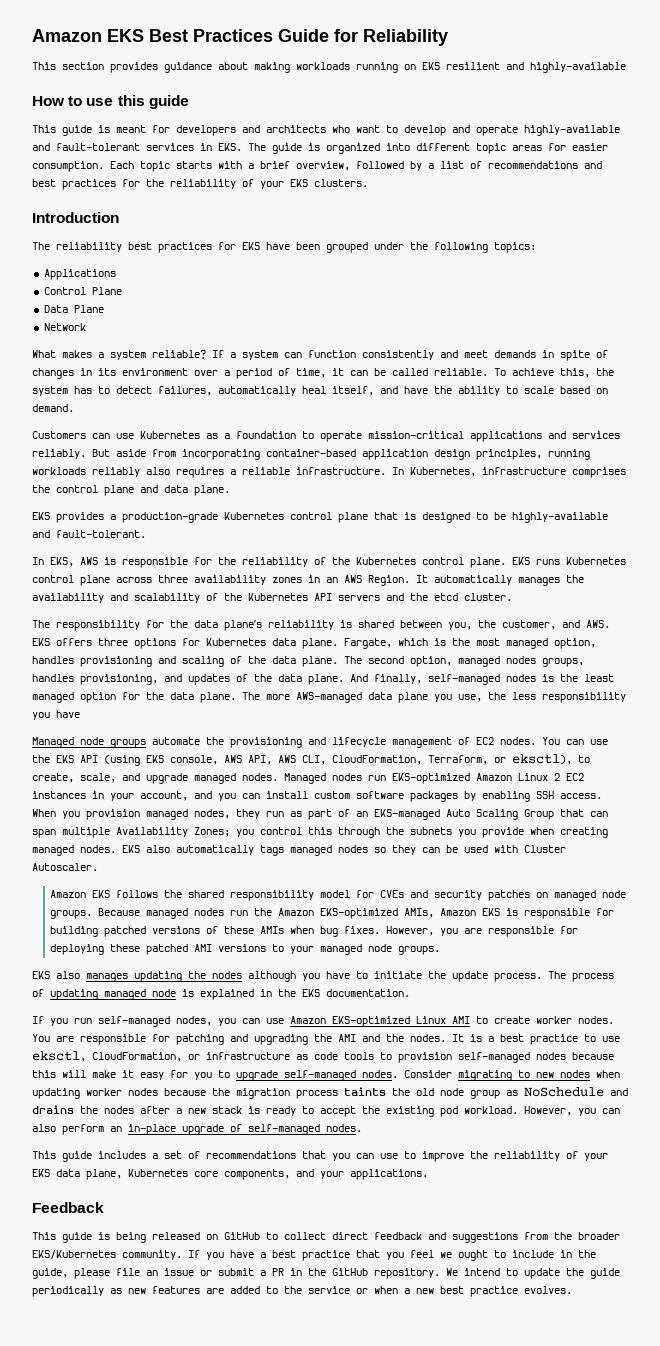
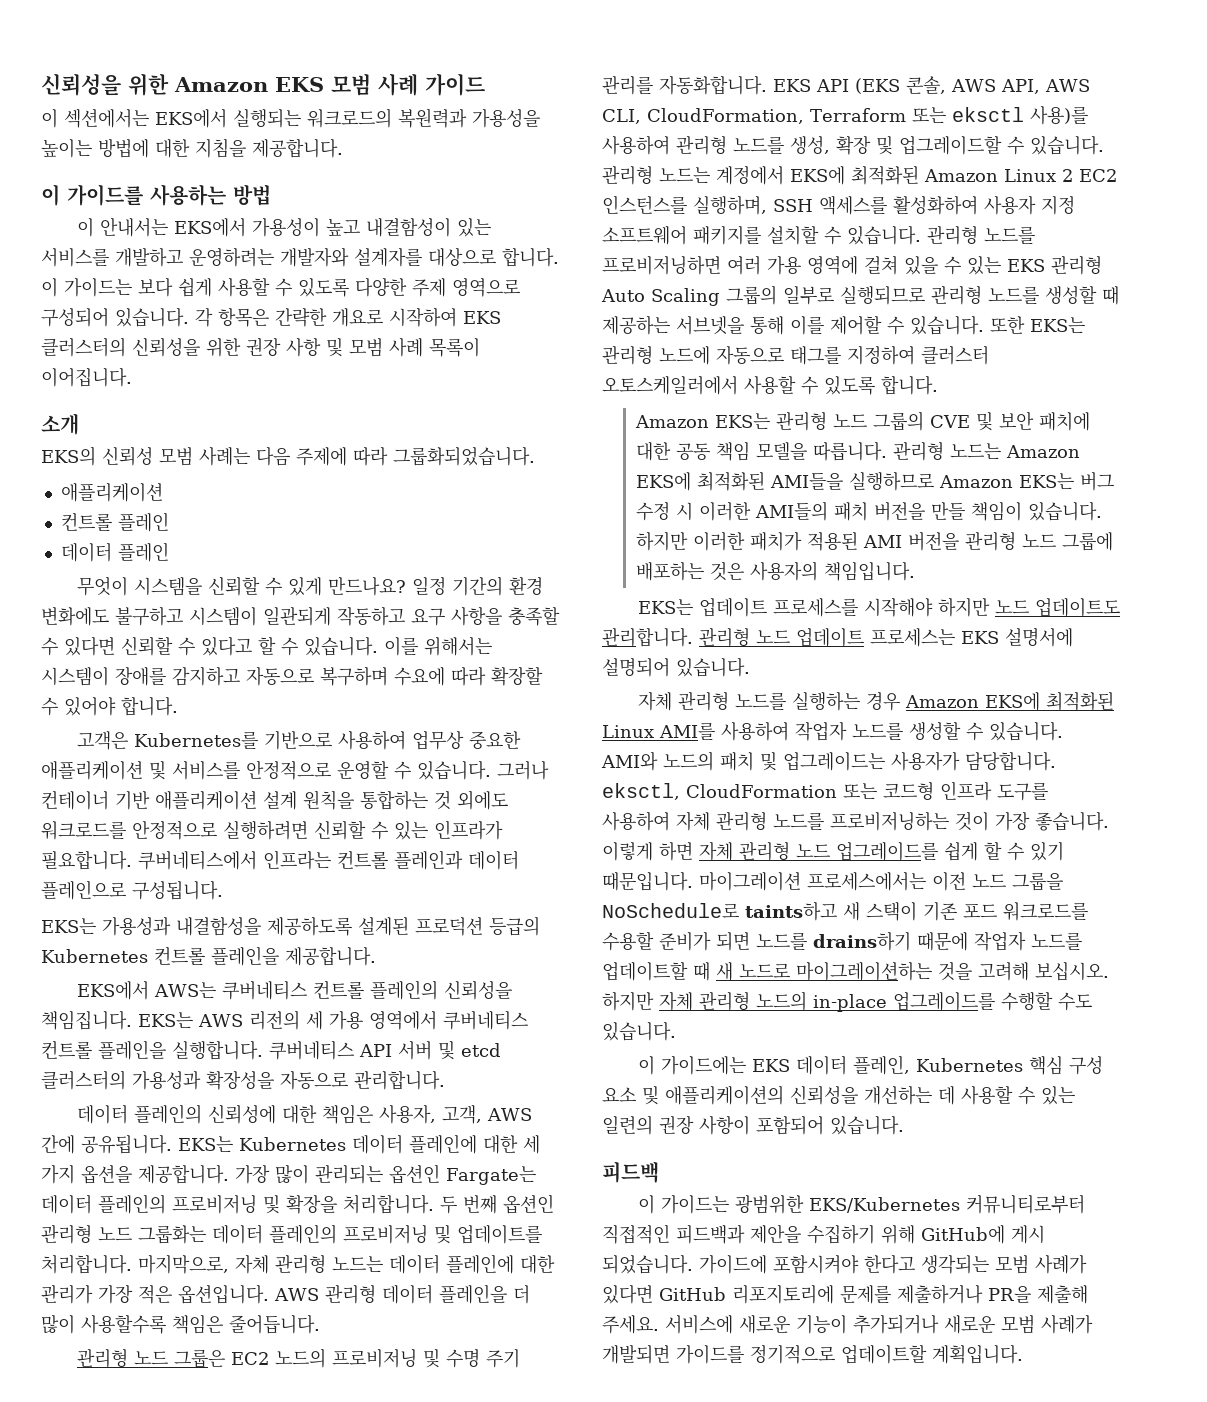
[32,29,448,46] [32,62,626,73] [32,95,189,109] [32,125,620,136] [32,143,608,154] [32,161,602,172] [32,179,368,190] [32,212,119,223] [32,242,536,253] [43,269,116,280] [43,287,122,295] [43,305,104,313] [43,323,86,331] [32,350,608,361] [32,368,614,379] [32,386,608,396] [32,404,74,412] [32,431,620,442] [32,449,590,460] [32,467,626,478] [32,485,230,496] [32,512,608,523] [32,530,146,538] [32,557,626,568] [32,575,584,586] [32,593,512,603] [32,620,610,631] [32,638,596,649] [32,656,584,667] [32,674,614,685] [32,692,626,703] [32,710,80,720] [32,737,608,748] [32,755,218,766] Amazon EKS Best Practices Guide for Reliability // This section provides guidance about making workloads running on EKS resilient and highly-available // How to use this guide // This guide is meant for developers and architects who want to develop and operate highly-available and fault-tolerant services in EKS. The guide is organized into different topic areas for easier consumption. Each topic starts with a brief overview, followed by a list of recommendations and best practices for the reliability of your EKS clusters. // Introduction // The reliability best practices for EKS have been grouped under the following topics: // Applications // Control Plane // Data Plane // Network // What makes a system reliable? If a system can function consistently and meet demands in spite of changes in its environment over a period of time, it can be called reliable. To achieve this, the system has to detect failures, automatically heal itself, and have the ability to scale based on demand. // Customers can use Kubernetes as a foundation to operate mission-critical applications and services reliably. But aside from incorporating container-based application design principles, running workloads reliably also requires a reliable infrastructure. In Kubernetes, infrastructure comprises the control plane and data plane. // EKS provides a production-grade Kubernetes control plane that is designed to be highly-available and fault-tolerant. // In EKS, AWS is responsible for the reliability of the Kubernetes control plane. EKS runs Kubernetes control plane across three availability zones in an AWS Region. It automatically manages the availability and scalability of the Kubernetes API servers and the etcd cluster. // The responsibility for the data plane’s reliability is shared between you, the customer, and AWS. EKS offers three options for Kubernetes data plane. Fargate, which is the most managed option, handles provisioning and scaling of the data plane. The second option, managed nodes groups, handles provisioning, and updates of the data plane. And finally, self-managed nodes is the least managed option for the data plane. The more AWS-managed data plane you use, the less responsibility you have // Managed node groups automate the provisioning and lifecycle management of EC2 nodes. You can use the EKS API (using EKS console, -> [41,73,485,96] [41,108,540,128] [41,138,343,158] [41,184,271,206] [77,217,492,237] [41,247,559,267] [41,277,520,297] [41,307,501,327] [41,337,480,357] [41,367,132,387] [41,413,79,435] [41,446,535,466] [60,482,163,502] [60,512,169,532] [60,542,169,562] [77,576,544,596] [41,607,560,626] [41,636,492,656] [41,666,543,686] [41,696,178,716] [77,731,522,750] [41,760,549,780] [41,790,508,810] [41,820,503,840] [41,850,519,870] [41,880,223,900] [41,916,540,936] [41,946,376,966] [77,980,513,1000] [41,1010,528,1030] [41,1040,501,1060] [41,1070,445,1090] [77,1104,533,1124] [41,1134,540,1154] [41,1164,536,1185] [41,1194,554,1214] [41,1224,542,1244] [41,1254,555,1274] [41,1284,530,1304] [41,1314,320,1334] [77,1348,521,1368] [602,75,946,95] 신뢰성을 위한 Amazon EKS 모범 사례 가이드 // 이 섹션에서는 EKS에서 실행되는 워크로드의 복원력과 가용성을 높이는 방법에 대한 지침을 제공합니다. // 이 가이드를 사용하는 방법 // 이 안내서는 EKS에서 가용성이 높고 내결함성이 있는 서비스를 개발하고 운영하려는 개발자와 설계자를 대상으로 합니다. 이 가이드는 보다 쉽게 사용할 수 있도록 다양한 주제 영역으로 구성되어 있습니다. 각 항목은 간략한 개요로 시작하여 EKS 클러스터의 신뢰성을 위한 권장 사항 및 모범 사례 목록이 이어집니다. // 소개 // EKS의 신뢰성 모범 사례는 다음 주제에 따라 그룹화되었습니다. // 애플리케이션 // 컨트롤 플레인 // 데이터 플레인 // 무엇이 시스템을 신뢰할 수 있게 만드나요? 일정 기간의 환경 변화에도 불구하고 시스템이 일관되게 작동하고 요구 사항을 충족할 수 있다면 신뢰할 수 있다고 할 수 있습니다. 이를 위해서는 시스템이 장애를 감지하고 자동으로 복구하며 수요에 따라 확장할 수 있어야 합니다. // 고객은 Kubernetes를 기반으로 사용하여 업무상 중요한 애플리케이션 및 서비스를 안정적으로 운영할 수 있습니다. 그러나 컨테이너 기반 애플리케이션 설계 원칙을 통합하는 것 외에도 워크로드를 안정적으로 실행하려면 신뢰할 수 있는 인프라가 필요합니다. 쿠버네티스에서 인프라는 컨트롤 플레인과 데이터 플레인으로 구성됩니다. // EKS는 가용성과 내결함성을 제공하도록 설계된 프로덕션 등급의 Kubernetes 컨트롤 플레인을 제공합니다. // EKS에서 AWS는 쿠버네티스 컨트롤 플레인의 신뢰성을 책임집니다. EKS는 AWS 리전의 세 가용 영역에서 쿠버네티스 컨트롤 플레인을 실행합니다. 쿠버네티스 API 서버 및 etcd 클러스터의 가용성과 확장성을 자동으로 관리합니다. // 데이터 플레인의 신뢰성에 대한 책임은 사용자, 고객, AWS 간에 공유됩니다. EKS는 Kubernetes 데이터 플레인에 대한 세 가지 옵션을 제공합니다. 가장 많이 관리되는 옵션인 Fargate는 데이터 플레인의 프로비저닝 및 확장을 처리합니다. 두 번째 옵션인 관리형 노드 그룹화는 데이터 플레인의 프로비저닝 및 업데이트를 처리합니다. 마지막으로, 자체 관리형 노드는 데이터 플레인에 대한 관리가 가장 적은 옵션입니다. AWS 관리형 데이터 플레인을 더 많이 사용할수록 책임은 줄어듭니다. // 관리형 노드 그룹은 EC2 노드의 프로비저닝 및 수명 주기 관리를 자동화합니다. EKS API (EKS 콘솔,
[428,754,590,765] [32,773,584,784] [32,791,602,802] [32,809,608,820] [32,827,608,838] [32,845,566,856] [32,863,98,871] [49,890,626,901] [49,908,614,919] [49,926,578,937] [49,944,440,955] [32,971,614,982] [32,989,410,1000] [32,1016,614,1027] [32,1034,620,1045] [32,1051,614,1063] [32,1070,620,1081] [32,1087,628,1099] [32,1105,620,1117] [32,1124,362,1135] [32,1151,608,1162] [32,1169,428,1180] [32,1202,104,1213] [32,1232,620,1243] [32,1250,596,1261] [32,1268,620,1279] [32,1286,572,1297] Terraform, or eksctl), to create, scale, and upgrade managed nodes. Managed nodes run EKS-optimized Amazon Linux 2 EC2 instances in your account, and you can install custom software packages by enabling SSH access. When you provision managed nodes, they run as part of an EKS-managed Auto Scaling Group that can span multiple Availability Zones; you control this through the subnets you provide when creating managed nodes. EKS also automatically tags managed nodes so they can be used with Cluster Autoscaler. // Amazon EKS follows the shared responsibility model for CVEs and security patches on managed node groups. Because managed nodes run the Amazon EKS-optimized AMIs, Amazon EKS is responsible for building patched versions of these AMIs when bug fixes. However, you are responsible for deploying these patched AMI versions to your managed node groups. // EKS also manages updating the nodes although you have to initiate the update process. The process of updating managed node is explained in the EKS documentation. // If you run self-managed nodes, you can use Amazon EKS-optimized Linux AMI to create worker nodes. You are responsible for patching and upgrading the AMI and the nodes. It is a best practice to use eksctl, CloudFormation, or infrastructure as code tools to provision self-managed nodes because this will make it easy for you to upgrade self-managed nodes. Consider migrating to new nodes when updating worker nodes because the migration process taints the old node group as NoSchedule and drains the nodes after a new stack is ready to accept the existing pod workload. However, you can also perform an in-place upgrade of self-managed nodes. // This guide includes a set of recommendations that you can use to improve the reliability of your EKS data plane, Kubernetes core components, and your applications. // Feedback // This guide is being released on GitHub to collect direct feedback and suggestions from the broader EKS/Kubernetes community. If you have a best practice that you feel we ought to include in the guide, please file an issue or submit a PR in the GitHub repository. We intend to update the guide periodically as new features are added to the service or when a new best practice evolves. -> [809,106,1088,125] [602,135,1104,155] [602,166,1117,185] [602,195,1075,215] [602,225,1035,245] [602,255,1102,275] [601,285,1119,306] [602,315,1085,335] [602,345,989,365] [602,375,938,395] [634,411,1090,431] [635,441,1080,461] [635,472,1114,491] [635,501,1102,521] [635,531,1113,551] [635,561,915,581] [638,597,1121,617] [602,627,1073,647] [602,657,750,677] [638,691,1115,711] [602,721,1063,741] [601,751,1056,771] [602,781,1048,801] [602,811,1109,831] [602,841,1064,861] [602,871,1063,891] [602,902,1088,921] [602,931,1082,951] [602,961,1109,981] [602,991,1092,1012] [602,1021,676,1041] [638,1055,1104,1075] [602,1085,1075,1105] [602,1115,904,1135] [602,1161,659,1183] [638,1194,1086,1214] [602,1224,1045,1244] [602,1254,1087,1274] [602,1284,1088,1304] [602,1315,1093,1334] [602,1344,1023,1364] Terraform 또는 eksctl 사용)를 사용하여 관리형 노드를 생성, 확장 및 업그레이드할 수 있습니다. 관리형 노드는 계정에서 EKS에 최적화된 Amazon Linux 2 EC2 인스턴스를 실행하며, SSH 액세스를 활성화하여 사용자 지정 소프트웨어 패키지를 설치할 수 있습니다. 관리형 노드를 프로비저닝하면 여러 가용 영역에 걸쳐 있을 수 있는 EKS 관리형 Auto Scaling 그룹의 일부로 실행되므로 관리형 노드를 생성할 때 제공하는 서브넷을 통해 이를 제어할 수 있습니다. 또한 EKS는 관리형 노드에 자동으로 태그를 지정하여 클러스터 오토스케일러에서 사용할 수 있도록 합니다. // Amazon EKS는 관리형 노드 그룹의 CVE 및 보안 패치에 대한 공동 책임 모델을 따릅니다. 관리형 노드는 Amazon EKS에 최적화된 AMI들을 실행하므로 Amazon EKS는 버그 수정 시 이러한 AMI들의 패치 버전을 만들 책임이 있습니다. 하지만 이러한 패치가 적용된 AMI 버전을 관리형 노드 그룹에 배포하는 것은 사용자의 책임입니다. // EKS는 업데이트 프로세스를 시작해야 하지만 노드 업데이트도 관리합니다. 관리형 노드 업데이트 프로세스는 EKS 설명서에 설명되어 있습니다. // 자체 관리형 노드를 실행하는 경우 Amazon EKS에 최적화된 Linux AMI를 사용하여 작업자 노드를 생성할 수 있습니다. AMI와 노드의 패치 및 업그레이드는 사용자가 담당합니다. eksctl, CloudFormation 또는 코드형 인프라 도구를 사용하여 자체 관리형 노드를 프로비저닝하는 것이 가장 좋습니다. 이렇게 하면 자체 관리형 노드 업그레이드를 쉽게 할 수 있기 때문입니다. 마이그레이션 프로세스에서는 이전 노드 그룹을 NoSchedule로 taints하고 새 스택이 기존 포드 워크로드를 수용할 준비가 되면 노드를 drains하기 때문에 작업자 노드를 업데이트할 때 새 노드로 마이그레이션하는 것을 고려해 보십시오. 하지만 자체 관리형 노드의 in-place 업그레이드를 수행할 수도 있습니다. // 이 가이드에는 EKS 데이터 플레인, Kubernetes 핵심 구성 요소 및 애플리케이션의 신뢰성을 개선하는 데 사용할 수 있는 일련의 권장 사항이 포함되어 있습니다. // 피드백 // 이 가이드는 광범위한 EKS/Kubernetes 커뮤니티로부터 직접적인 피드백과 제안을 수집하기 위해 GitHub에 게시 되었습니다. 가이드에 포함시켜야 한다고 생각되는 모범 사례가 있다면 GitHub 리포지토리에 문제를 제출하거나 PR을 제출해 주세요. 서비스에 새로운 기능이 추가되거나 새로운 모범 사례가 개발되면 가이드를 정기적으로 업데이트할 계획입니다.

